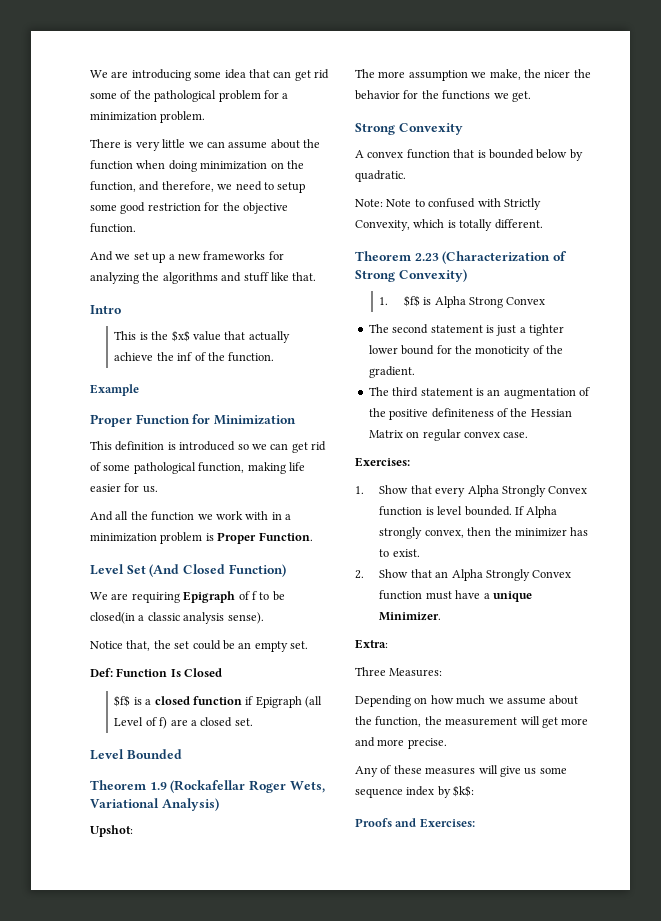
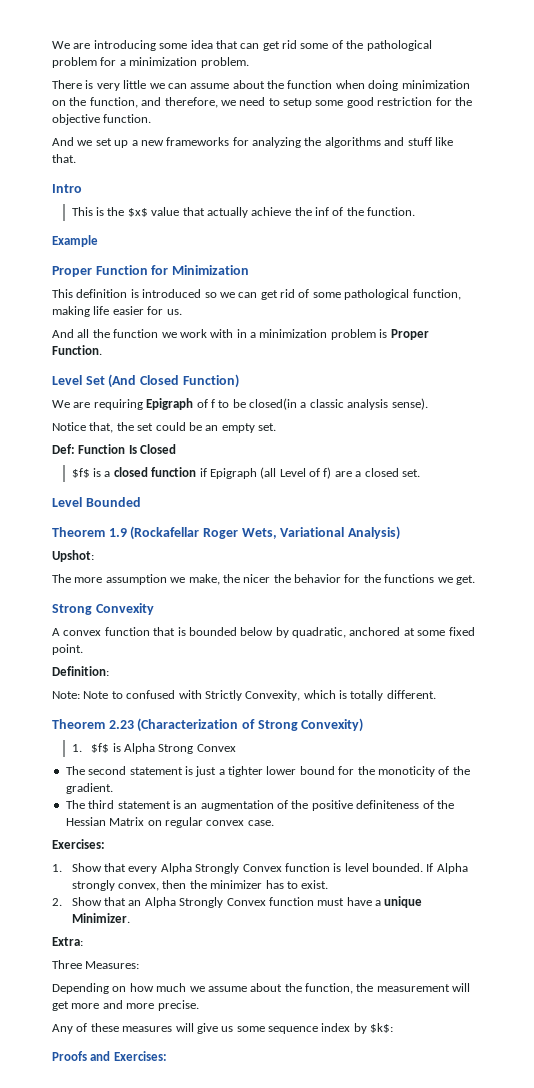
[355,170,406,182] quadratic. -> [292,627,475,638] [52,644,83,655] [52,666,109,676] quadratic, anchored at some fixed point. // Definition:

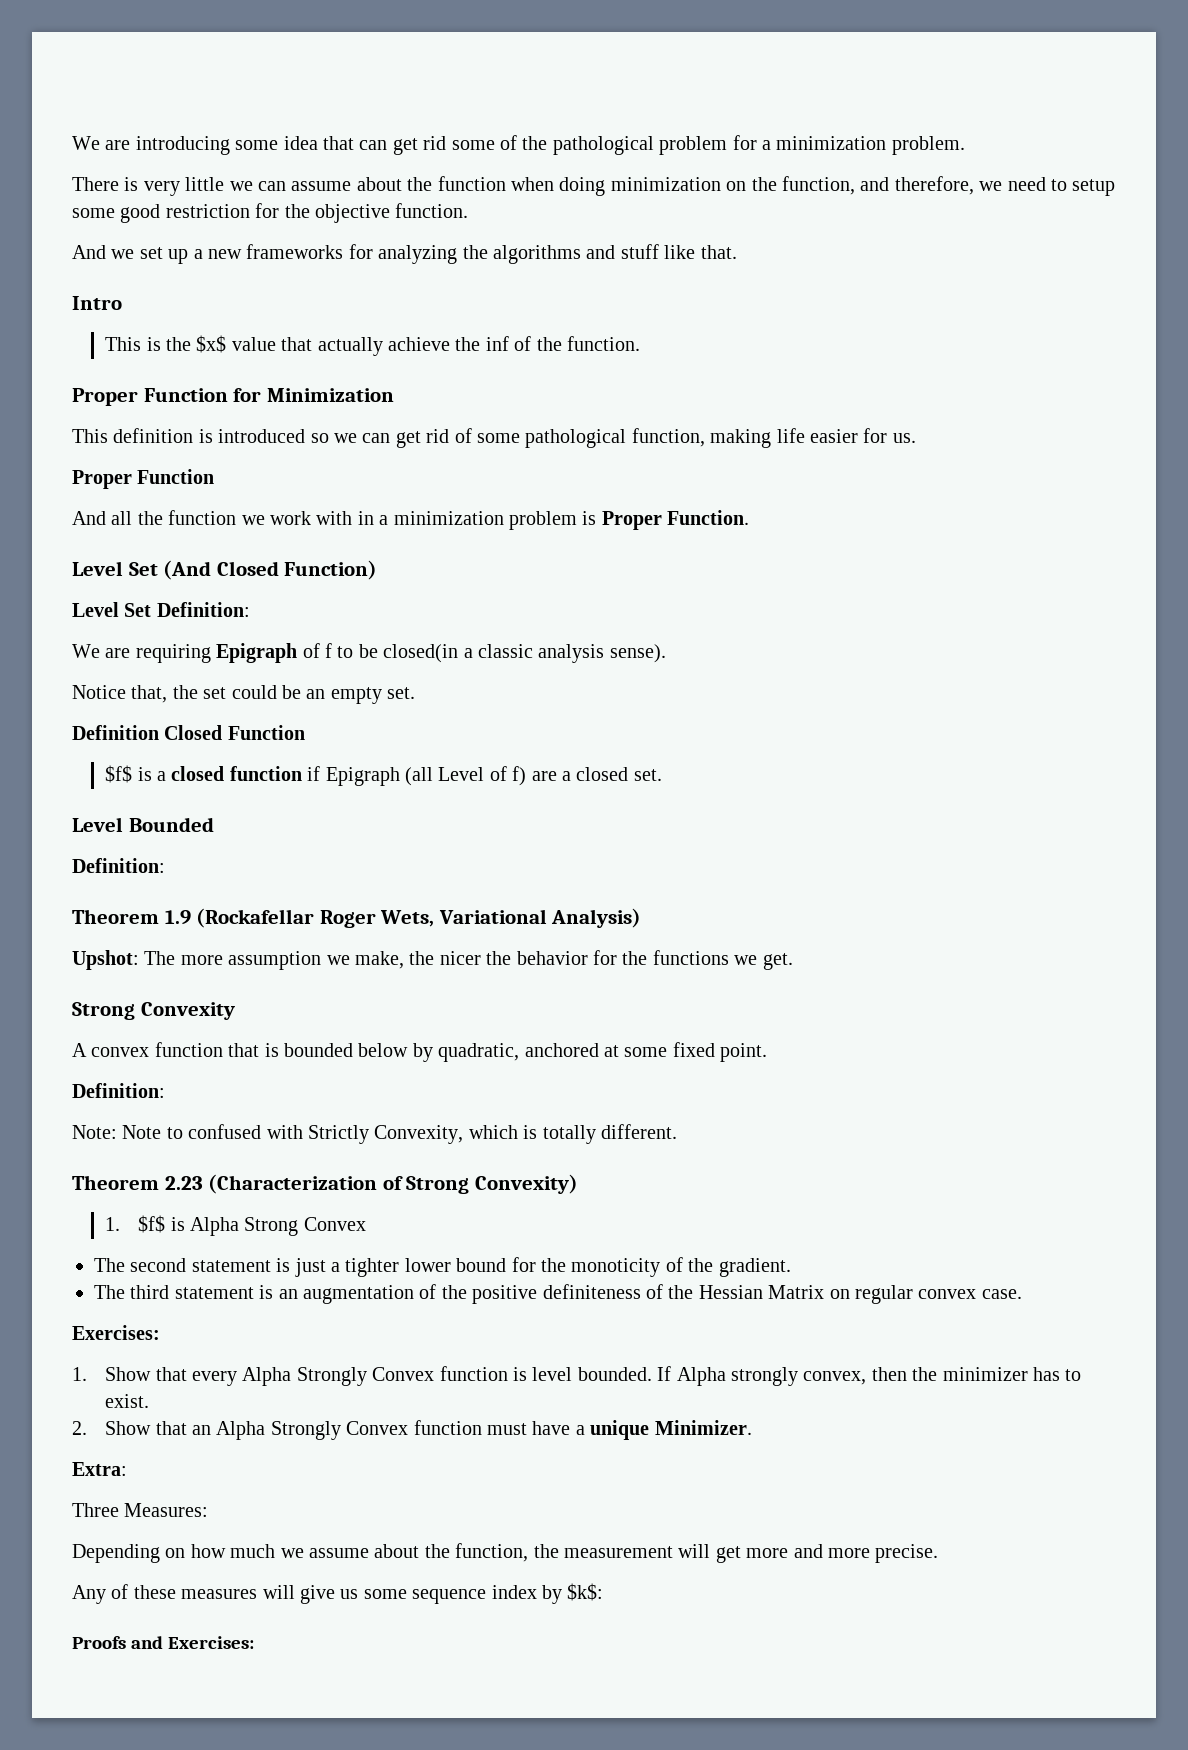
[52,235,98,247] // Example -> (640, 343) none
(182, 312) none -> [72,469,215,489] // Proper Function
(239, 381) none -> [72,602,250,617] // Level Set Definition:
[52,444,177,454] Def: Function Is Closed -> [72,725,305,740] Definition Closed Function
(141, 502) none -> [72,858,165,873] // Definition:
(94, 556) // -> (139, 960) none

